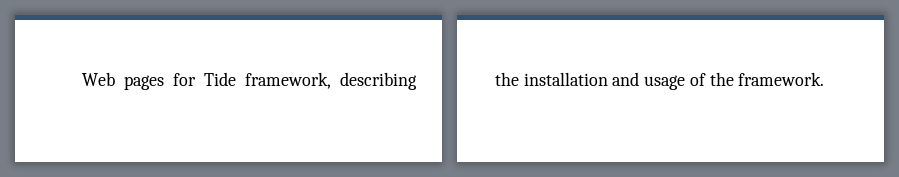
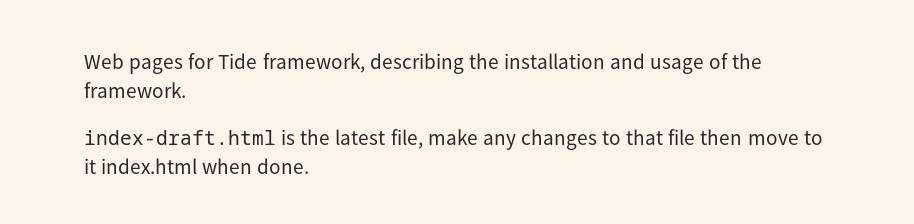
(825, 79) none -> [84,129,823,150] [84,158,310,174] // index-draft.html is the latest file, make any changes to that file then move to it index.html when done.

